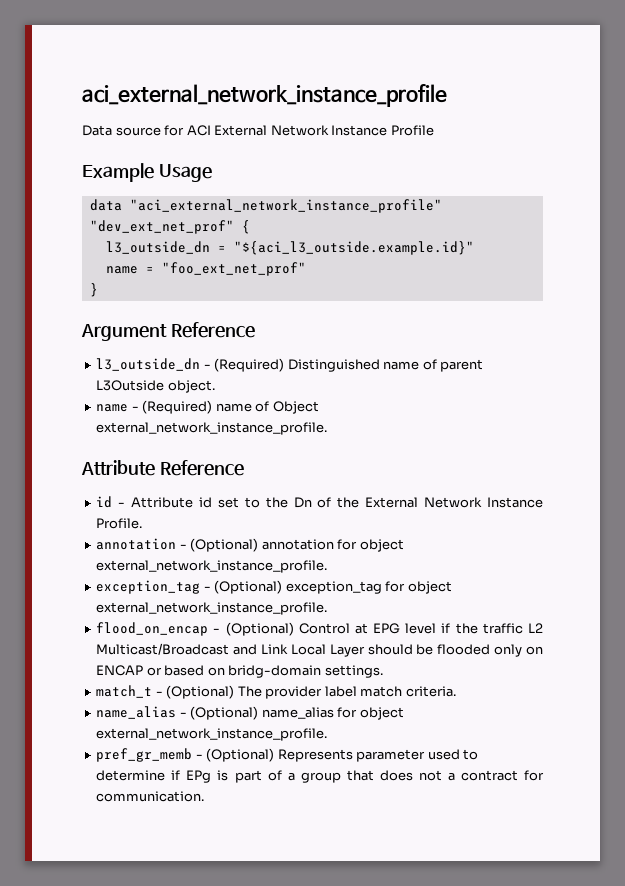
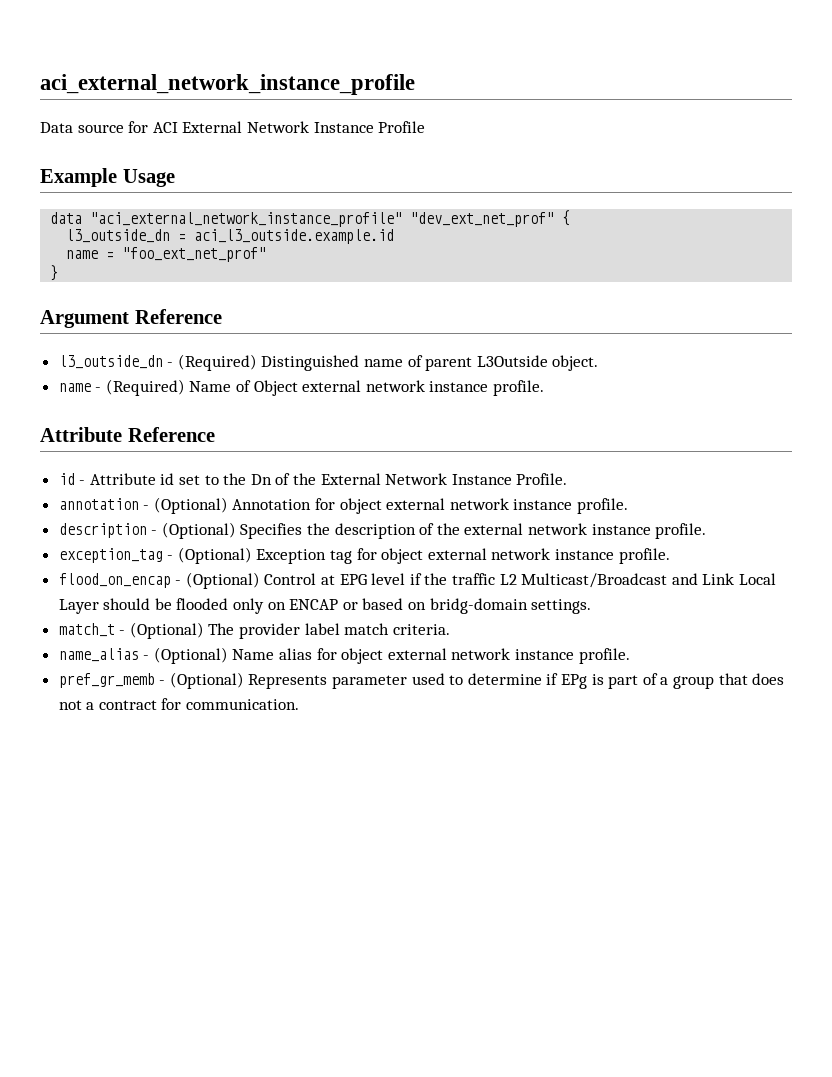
[233,241,474,255] "${aci_l3_outside.example.id}" -> [194,229,395,244] aci_l3_outside.example.id
[215,403,252,412] name -> [189,381,232,392] Name
[96,422,328,435] external_network_instance_profile. -> [302,380,545,396] external network instance profile.
[261,539,404,552] [96,560,328,573] [96,580,452,594] [96,602,328,615] annotation for object external_network_instance_profile. // exception_tag - (Optional) exception_tag for object external_network_instance_profile. -> [232,498,629,514] [58,522,707,539] [58,547,670,564] Annotation for object external network instance profile. // description - (Optional) Specifies the description of the external network instance profile. // exception_tag - (Optional) Exception tag for object external network instance profile.
[261,707,404,720] [96,728,328,741] name_alias for object external_network_instance_profile. -> [232,648,630,664] Name alias for object external network instance profile.

